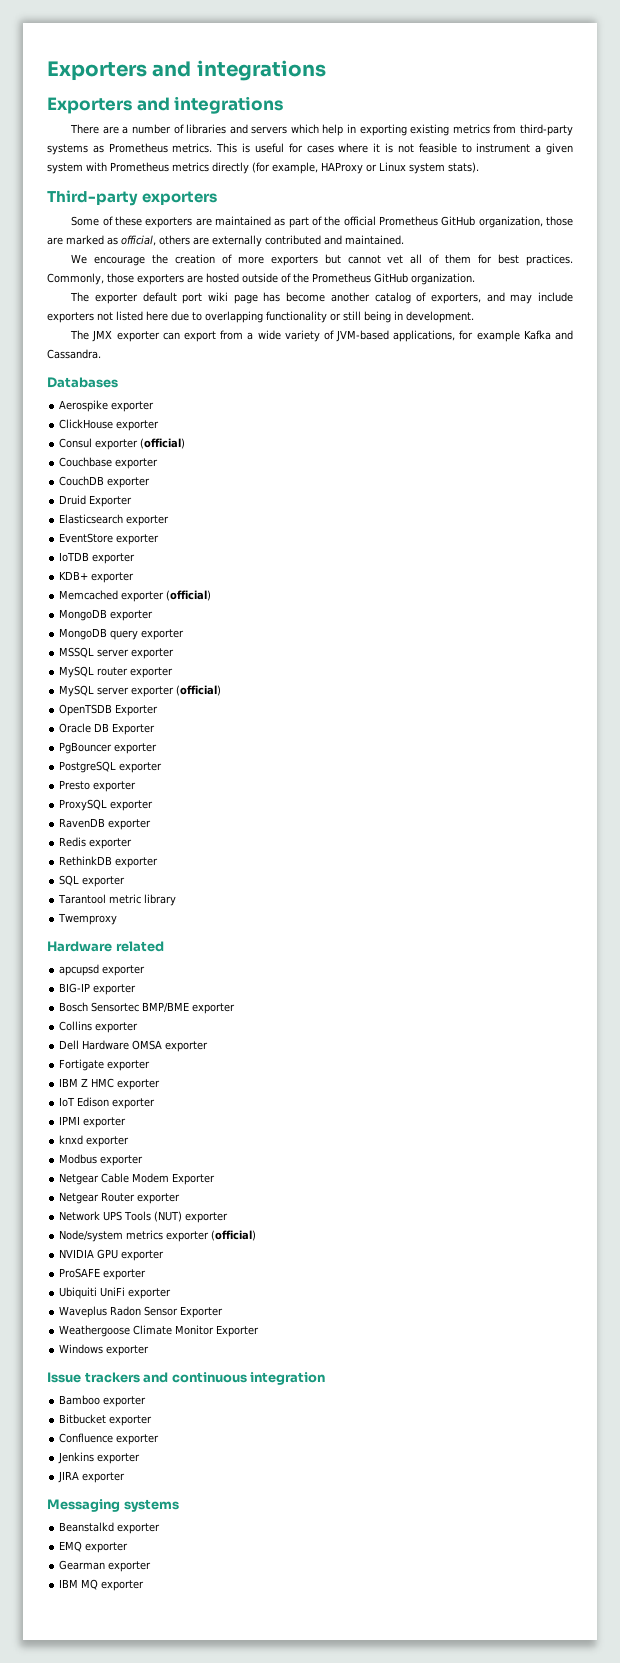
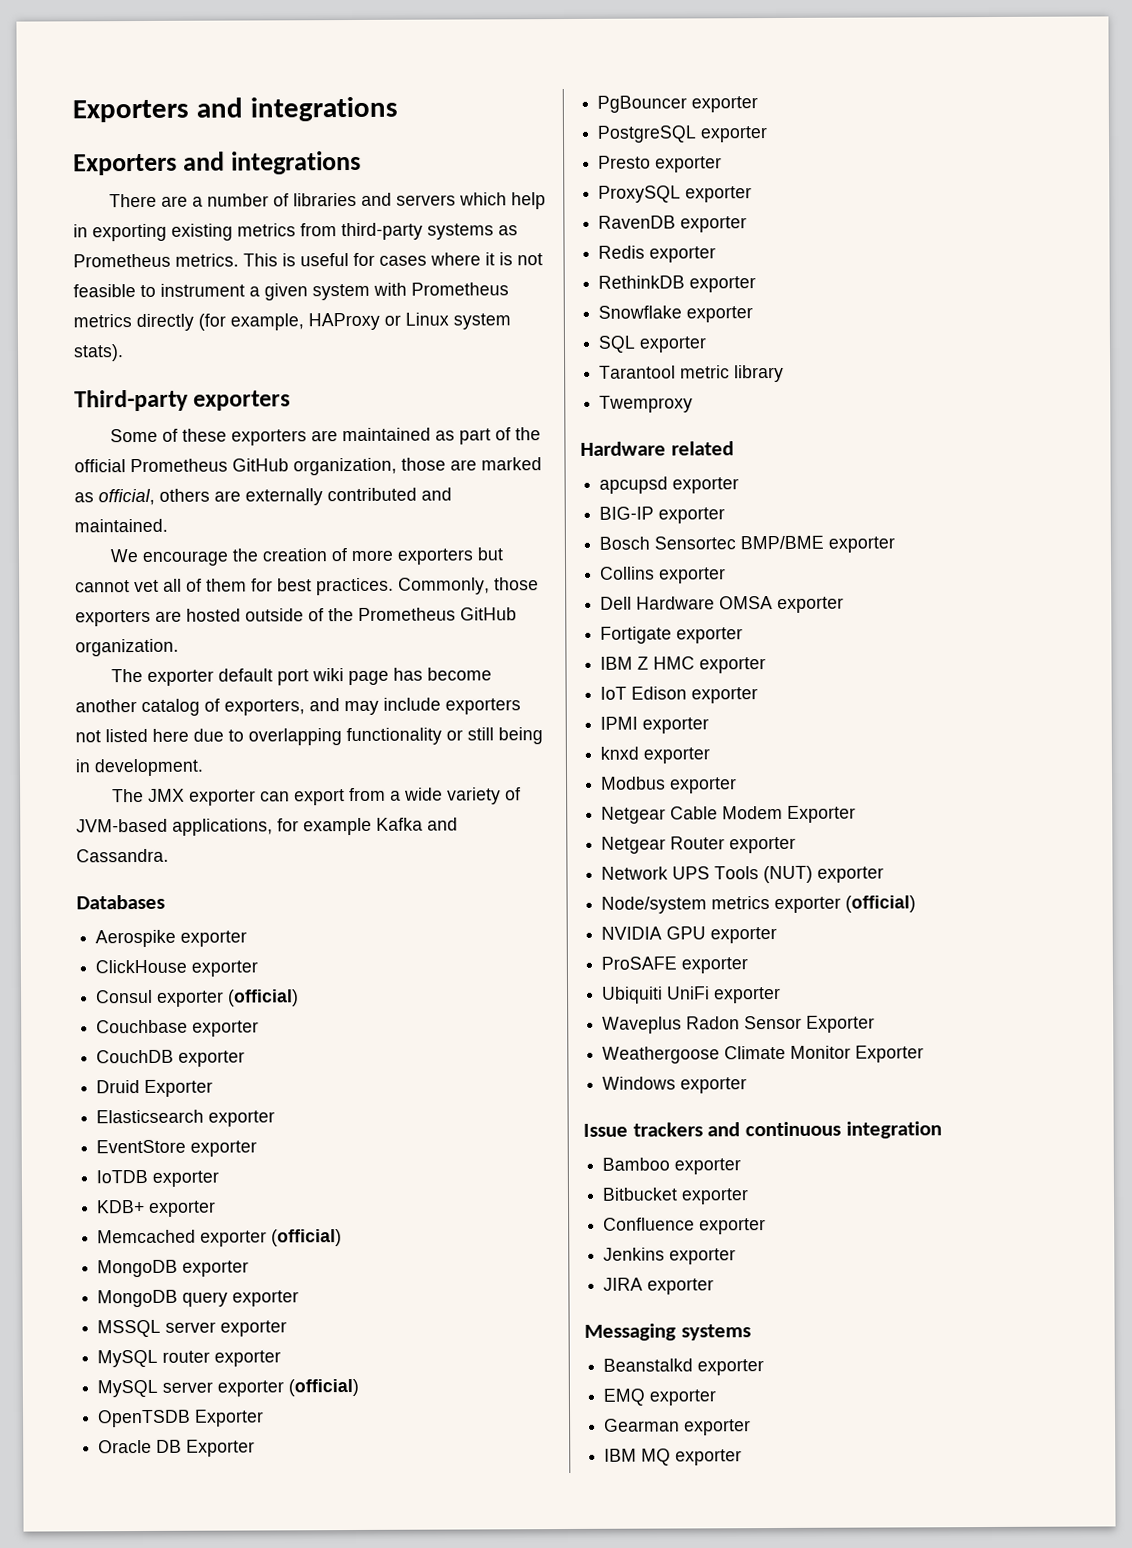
(159, 862) none -> [598,305,754,323] // Snowflake exporter

